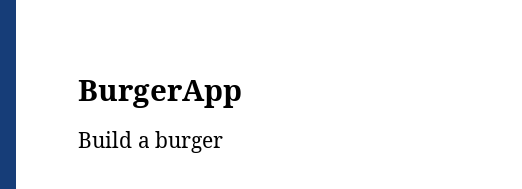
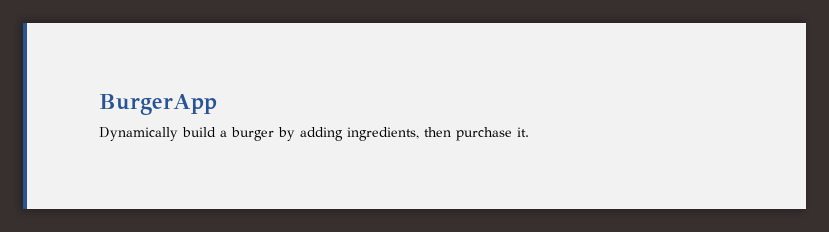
[78,131,224,153] Build a burger -> [99,127,529,141] Dynamically build a burger by adding ingredients, then purchase it.

